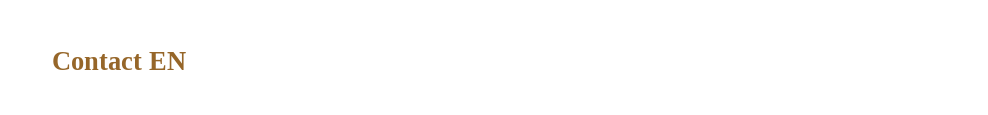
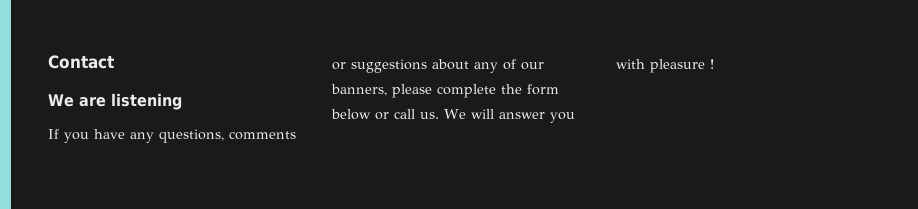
[149,52,187,70] EN -> [48,93,182,110] [48,129,296,143] [332,59,544,73] [331,84,559,98] [331,109,575,123] [616,59,714,73] // We are listening // If you have any questions, comments or suggestions about any of our banners, please complete the form below or call us. We will answer you with pleasure !

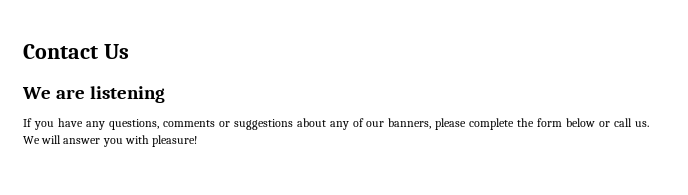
(114, 62) none -> [103,44,129,59] Us
[650,59,714,73] pleasure ! -> [152,135,198,147] pleasure!

